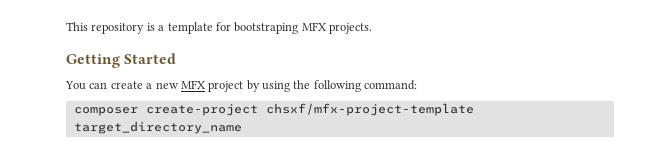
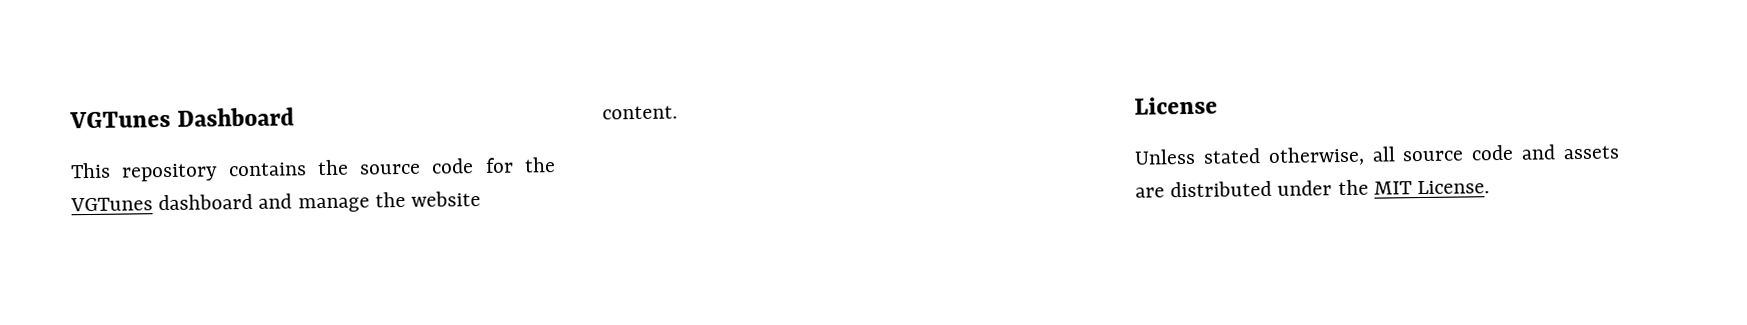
[66,22,372,34] [66,53,177,68] [65,80,418,92] [73,103,474,116] [73,121,242,134] This repository is a template for bootstraping MFX projects. // Getting Started // You can create a new MFX project by using the following command: // composer create-project chsxf/mfx-project-template target_directory_name -> [69,107,296,129] [70,157,556,182] [70,190,482,213] [602,105,678,120] [1134,96,1218,115] [1134,144,1620,166] [1135,179,1491,198] VGTunes Dashboard // This repository contains the source code for the VGTunes dashboard and manage the website content. // License // Unless stated otherwise, all source code and assets are distributed under the MIT License.

